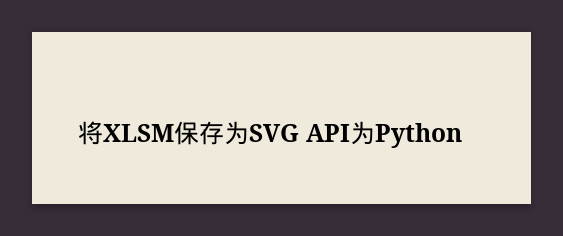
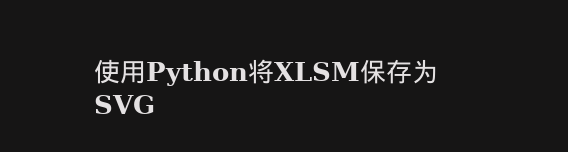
(78, 133) none -> [94,59,248,86] 使用Python
[305,121,462,148] API为Python -> (155, 104) none

